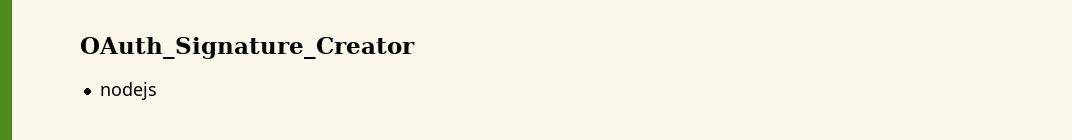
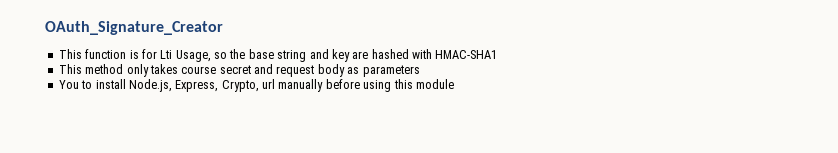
[99,82,157,100] nodejs -> [58,49,498,62] [58,64,420,77] [58,79,454,92] This function is for Lti Usage, so the base string and key are hashed with HMAC-SHA1 // This method only takes course secret and request body as parameters // You to install Node.js, Express, Crypto, url manually before using this module

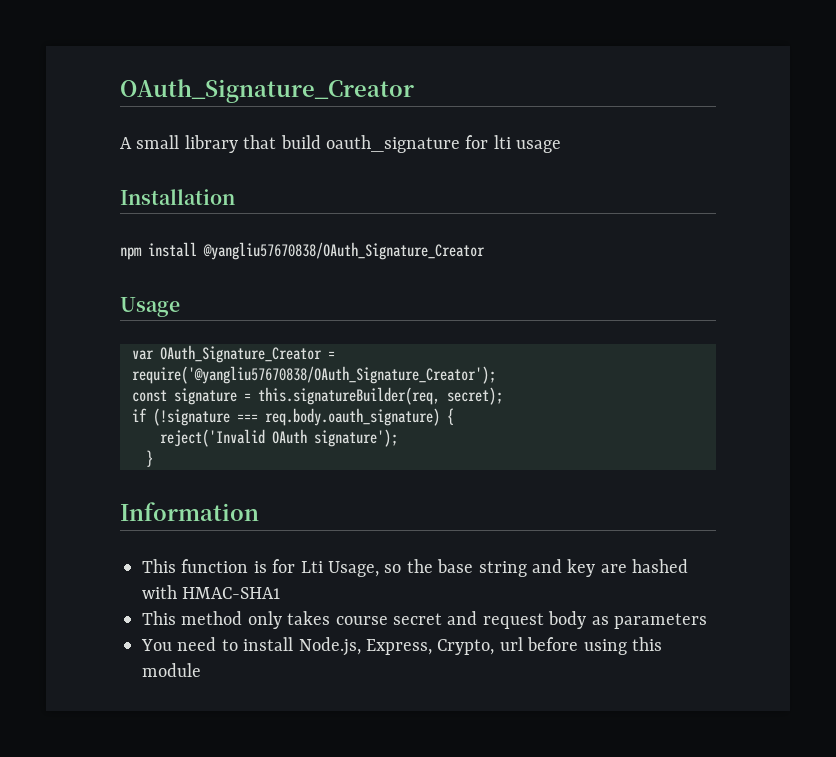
[45,21,223,35] OAuth_Signature_Creator -> [120,79,414,103] [120,135,562,153] [120,189,235,205] [120,242,485,260] [120,297,180,317] [132,345,335,363] [132,366,496,384] [132,387,503,405] [132,408,454,426] [160,429,398,447] [146,450,153,467] [120,502,259,521] OAuth_Signature_Creator // A small library that build oauth_signature for lti usage // Installation // npm install @yangliu57670838/OAuth_Signature_Creator // Usage // var OAuth_Signature_Creator = require('@yangliu57670838/OAuth_Signature_Creator'); // const signature = this.signatureBuilder(req, secret); // if (!signature === req.body.oauth_signature) { // reject('Invalid OAuth signature'); // } // Information
(79, 84) none -> [177,637,217,651] need
[278,79,324,92] manually -> (523, 644) none

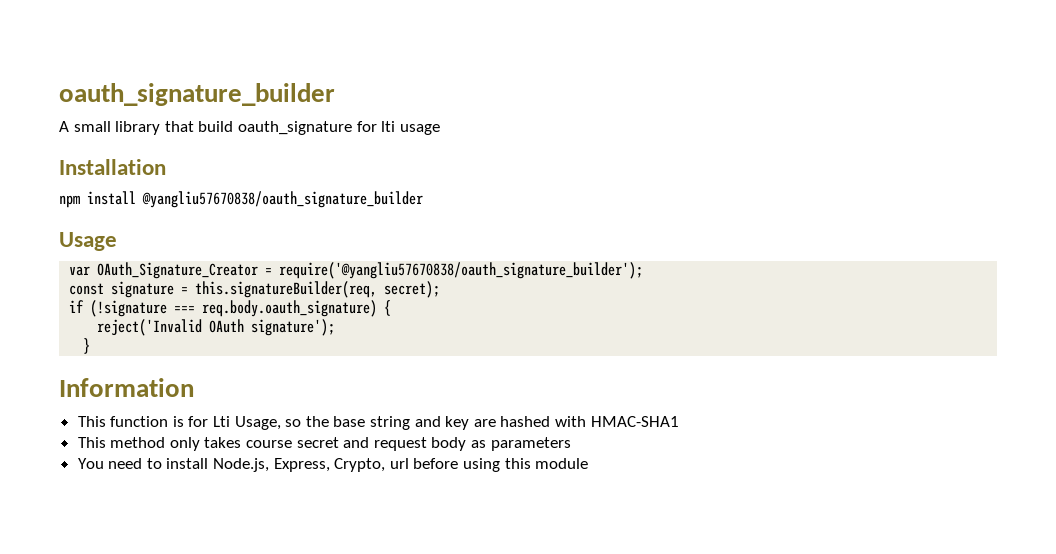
[120,79,414,103] OAuth_Signature_Creator -> [59,83,335,106] oauth_signature_builder
[203,242,485,260] @yangliu57670838/OAuth_Signature_Creator -> [142,191,423,208] @yangliu57670838/oauth_signature_builder
[132,366,496,384] require('@yangliu57670838/OAuth_Signature_Creator'); -> [279,262,644,279] require('@yangliu57670838/oauth_signature_builder');

